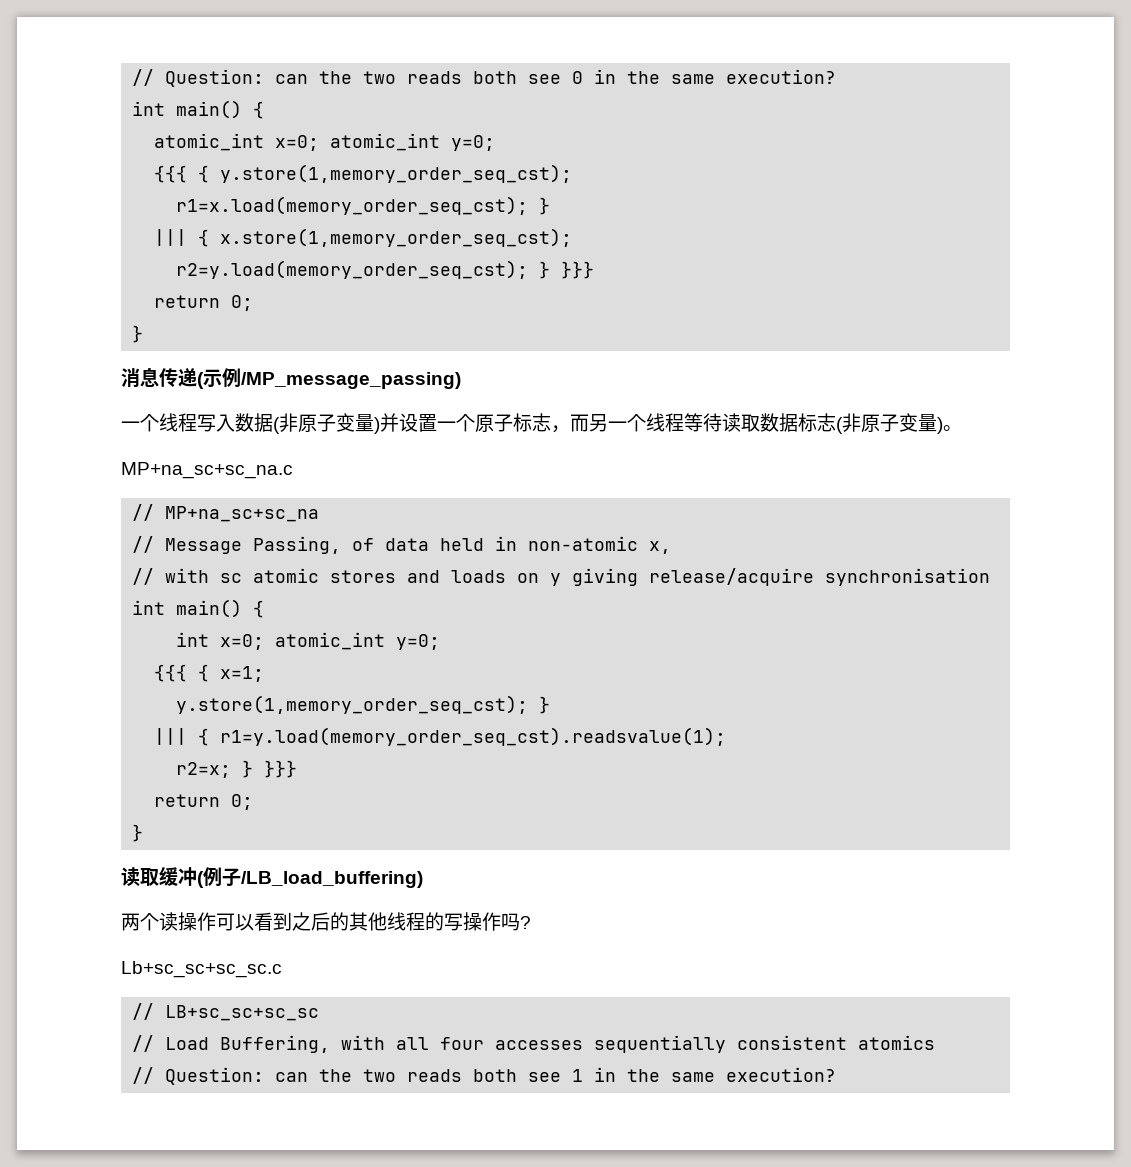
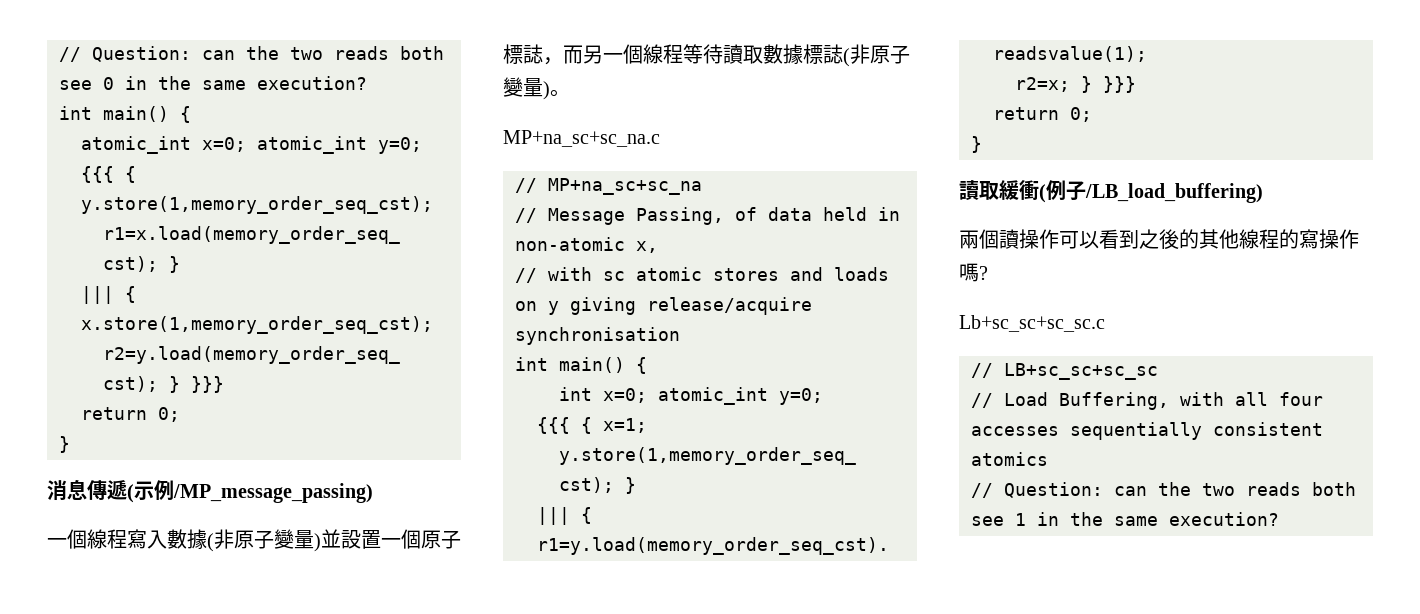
[159,368,197,387] 传递 -> [87,480,127,500] 傳遞
[140,413,918,434] 个线程写入数据(非原子变量)并设置一个原子标志，而另一个线程等待读取数据标志(非原子变 -> [67,529,461,552] [503,44,910,67] [503,77,523,97] 個線程寫入數據(非原子變量)並設置一個原子標誌，而另一個線程等待讀取數據標誌(非原子變
[121,867,197,887] 读取缓冲 -> [959,180,1039,200] 讀取緩衝
[121,912,178,931] 两个读 -> [959,229,1019,249] 兩個讀
[311,912,520,931] 后的其他线程的写操作吗 -> [1159,229,1359,249] [959,263,979,282] 後的其他線程的寫操作嗎

